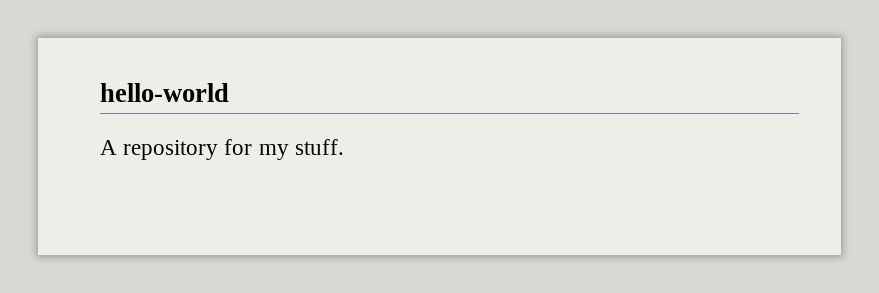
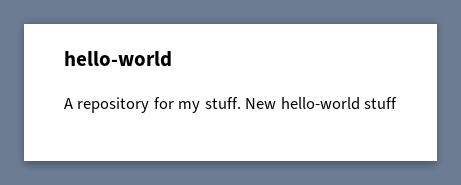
(344, 147) none -> [245,97,398,110] New hello-world stuff

